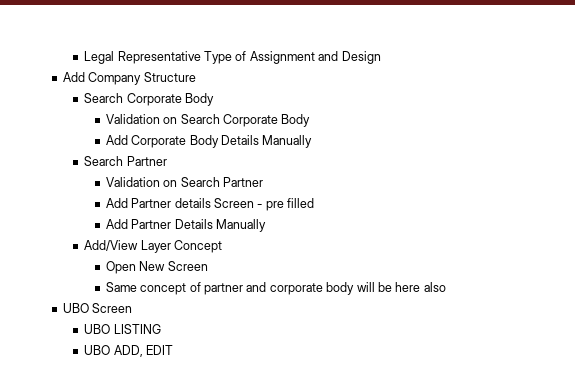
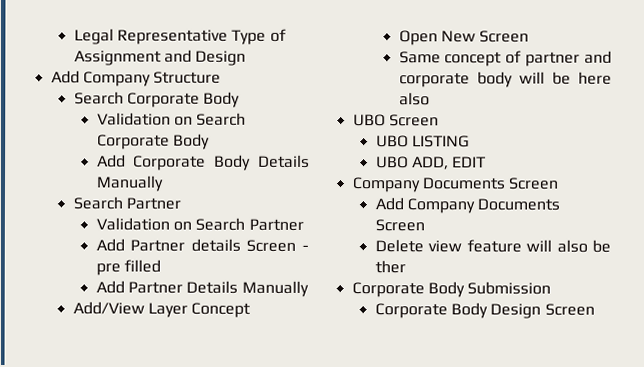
(174, 350) none -> [351,177,560,193] [374,197,561,214] [374,219,425,232] [374,239,611,253] [374,260,406,274] [351,281,552,298] [374,302,595,319] // Company Documents Screen // Add Company Documents Screen // Delete view feature will also be ther // Corporate Body Submission // Corporate Body Design Screen

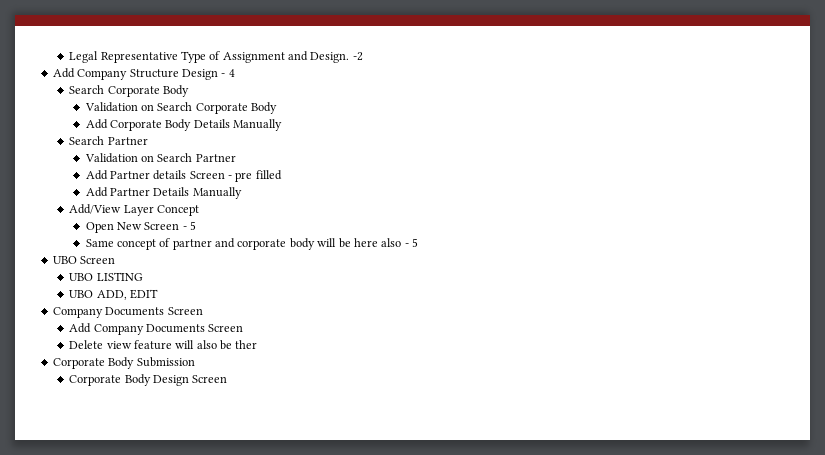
[195,50,247,66] Design -> [310,52,363,63] Design. -2
(222, 77) none -> [181,69,235,80] Design - 4
(530, 36) none -> [182,221,197,230] - 5
(430, 99) none -> [404,238,419,247] - 5

